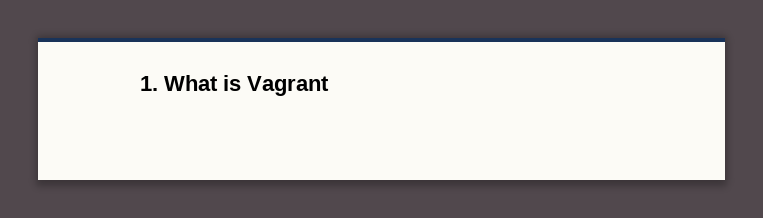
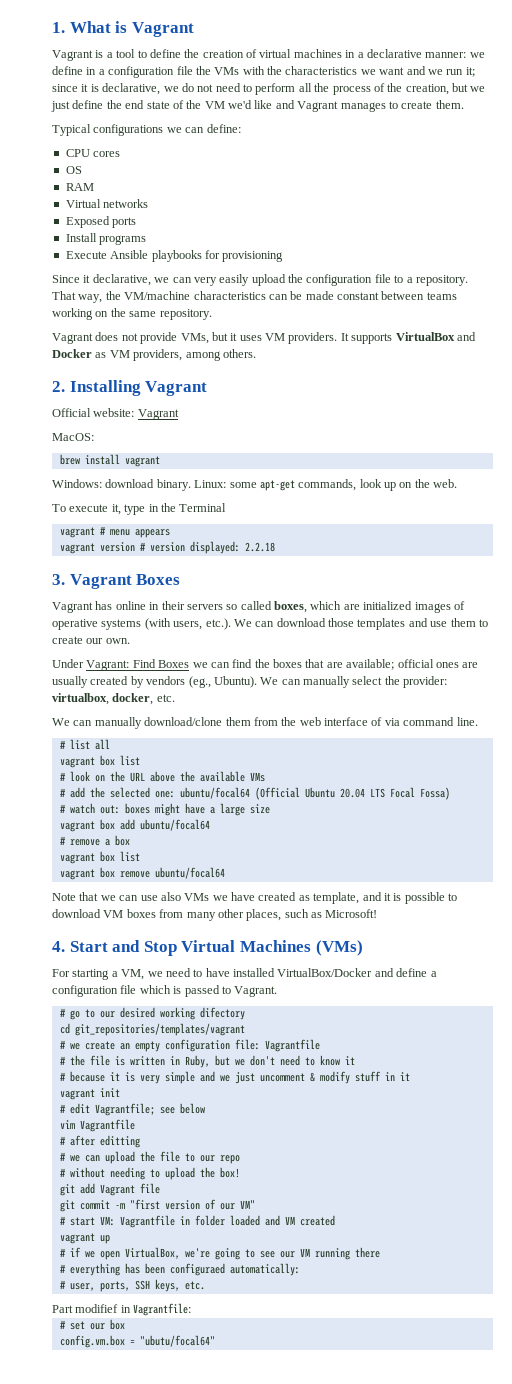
(329, 86) none -> [52,49,485,61] [52,66,475,78] [52,83,486,95] [51,100,464,112] [52,124,241,136] [65,149,121,157] [65,166,82,174] [65,183,94,191] [65,199,149,208] [65,216,137,228] [65,233,147,245] [65,250,284,262] [52,274,468,286] [52,291,457,303] [52,308,212,320] [52,332,476,344] [52,349,256,361] [52,380,208,396] [52,408,179,420] [52,433,94,441] [59,454,160,467] [52,479,458,491] [52,503,227,515] [59,526,170,538] [59,541,275,554] [52,574,181,589] [52,601,465,613] [52,618,488,630] [52,636,130,644] [52,659,479,671] [52,676,448,688] [52,693,175,705] [52,717,478,729] [59,739,110,750] [59,755,140,768] [59,771,265,782] [59,787,450,800] [59,803,270,816] [59,819,210,832] [59,835,130,846] [59,851,140,864] [59,867,225,880] [52,892,457,904] [52,909,378,921] [52,940,363,956] [52,968,437,980] [52,985,278,997] [59,1007,245,1020] [59,1023,245,1036] [59,1039,320,1052] [59,1055,355,1068] [59,1071,410,1084] [59,1088,120,1100] [59,1103,205,1116] [59,1119,135,1132] [59,1135,140,1148] [59,1151,240,1164] [59,1167,240,1180] [59,1183,160,1196] [59,1199,255,1212] [59,1215,335,1228] [59,1233,110,1244] [59,1247,380,1260] [59,1263,300,1276] [59,1279,205,1292] [52,1303,192,1316] [59,1319,125,1330] [59,1335,215,1348] // Vagrant is a tool to define the creation of virtual machines in a declarative manner: we define in a configuration file the VMs with the characteristics we want and we run it; since it is declarative, we do not need to perform all the process of the creation, but we just define the end state of the VM we'd like and Vagrant manages to create them. // Typical configurations we can define: // CPU cores // OS // RAM // Virtual networks // Exposed ports // Install programs // Execute Ansible playbooks for provisioning // Since it declarative, we can very easily upload the configuration file to a repository. That way, the VM/machine characteristics can be made constant between teams working on the same repository. // Vagrant does not provide VMs, but it uses VM providers. It supports VirtualBox and Docker as VM providers, among others. // 2. Installing Vagrant // Official website: Vagrant // MacOS: // brew install vagrant // Windows: download binary. Linux: some apt-get commands, look up on the web. // To execute it, type in the Terminal // vagrant # menu appears // vagrant version # version displayed: 2.2.18 // 3. Vagrant Boxes // Vagrant has online in their servers so called boxes, which are initialized images of operative systems (with users, etc.). We can download those templates and use them to create our own. // Under Vagrant: Find Boxes we can find the boxes that are available; official ones are usually created by vendors (eg., Ubuntu). We can manually select the provider: virtualbox, docker, etc. // We can manually download/clone them from the web interface of via command line. // # list all // vagrant box list // # look on the URL above the available VMs // # add the selected one: ubuntu/focal64 (Official Ubuntu 20.04 LTS Focal Fossa) // # watch out: boxes might have a large size // vagrant box add ubuntu/focal64 // # remove a box // vagrant box list // vagrant box remove ubuntu/focal64 // Note that we can use also VMs we have created as template, and it is possible to download VM boxes from many other places, such as Microsoft! // 4. Start and Stop Virtual Machines (VMs) // For starting a VM, we need to have installed VirtualBox/Docker and define a configuration file which is passed to Vagrant. // # go to our desired working difectory // cd git_repositories/templates/vagrant // # we create an empty configuration file: Vagrantfile // # the file is written in Ruby, but we don't need to know it // # because it is very simple and we just uncomment & modify stuff in it // vagrant init // # edit Vagrantfile; see below // vim Vagrantfile // # after editting // # we can upload the file to our repo // # without needing to upload the box! // git add Vagrant file // git commit -m "first version of our VM" // # start VM: Vagrantfile in folder loaded and VM created // vagrant up // # if we open VirtualBox, we're going to see our VM running there // # everything has been configuraed automatically: // # user, ports, SSH keys, etc. // Part modifief in Vagrantfile: // # set our box // config.vm.box = "ubutu/focal64"

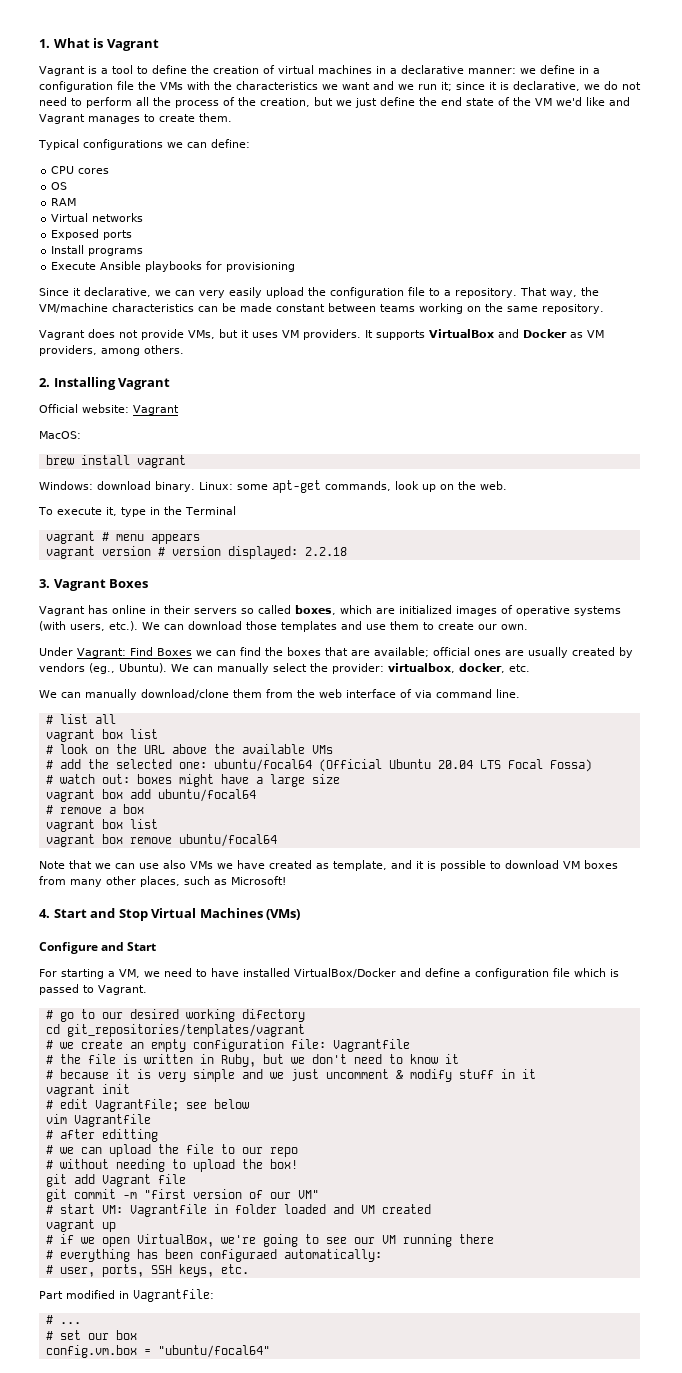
(363, 948) none -> [39,942,157,954] // Configure and Start
[75,1304,119,1313] modifief -> [66,1290,115,1299] modified
(192, 1309) none -> [45,1315,81,1324] // # ...
[139,1335,215,1347] "ubutu/focal64" -> [157,1345,270,1358] "ubuntu/focal64"

